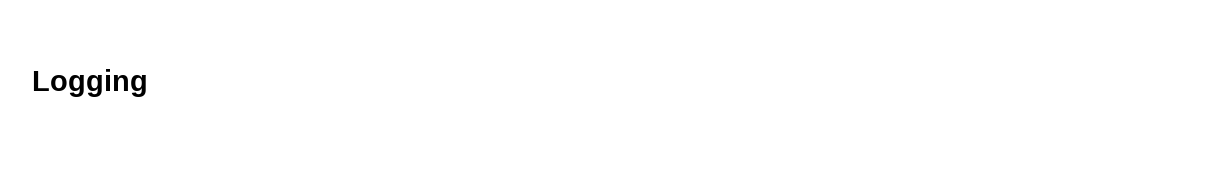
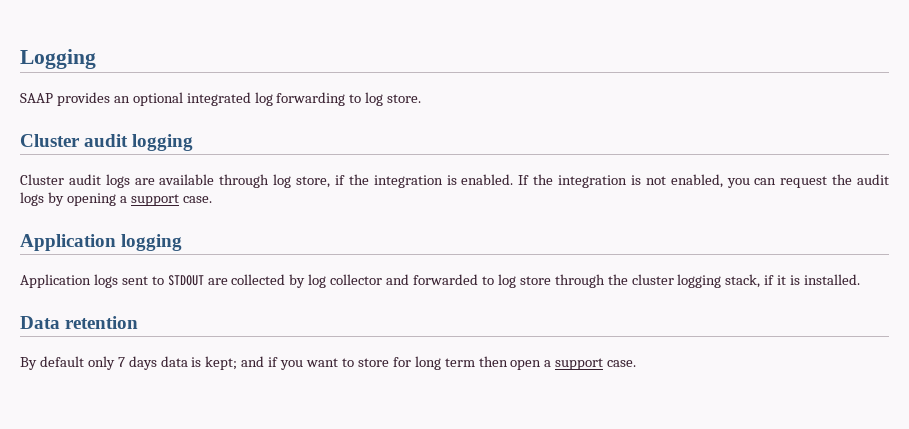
(148, 83) none -> [20,92,422,106] [20,134,194,151] [20,174,889,188] [20,192,212,206] [20,234,183,251] [20,274,861,288] [20,316,139,329] [20,356,637,370] // SAAP provides an optional integrated log forwarding to log store. // Cluster audit logging // Cluster audit logs are available through log store, if the integration is enabled. If the integration is not enabled, you can request the audit logs by opening a support case. // Application logging // Application logs sent to STDOUT are collected by log collector and forwarded to log store through the cluster logging stack, if it is installed. // Data retention // By default only 7 days data is kept; and if you want to store for long term then open a support case.

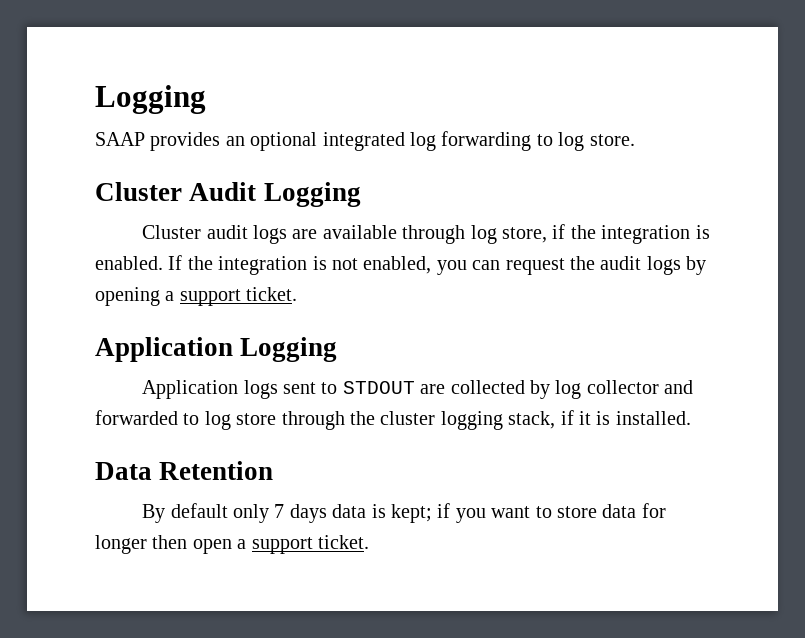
[84,134,194,151] audit logging -> [189,182,361,207] Audit Logging
[182,196,212,203] [20,234,183,251] case. // Application logging -> [246,287,298,301] [95,337,338,362] ticket. // Application Logging
[65,316,139,329] retention -> [159,461,274,480] Retention
[241,356,265,367] and -> (432, 513) none
[392,356,475,370] for long term -> [602,503,666,518] [95,535,147,554] data for longer
[607,360,637,367] case. -> [318,535,369,549] ticket.

